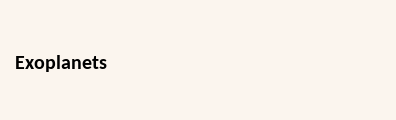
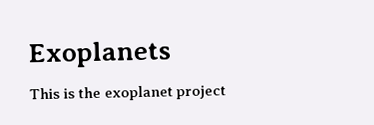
(107, 63) none -> [29,85,227,101] // This is the exoplanet project

